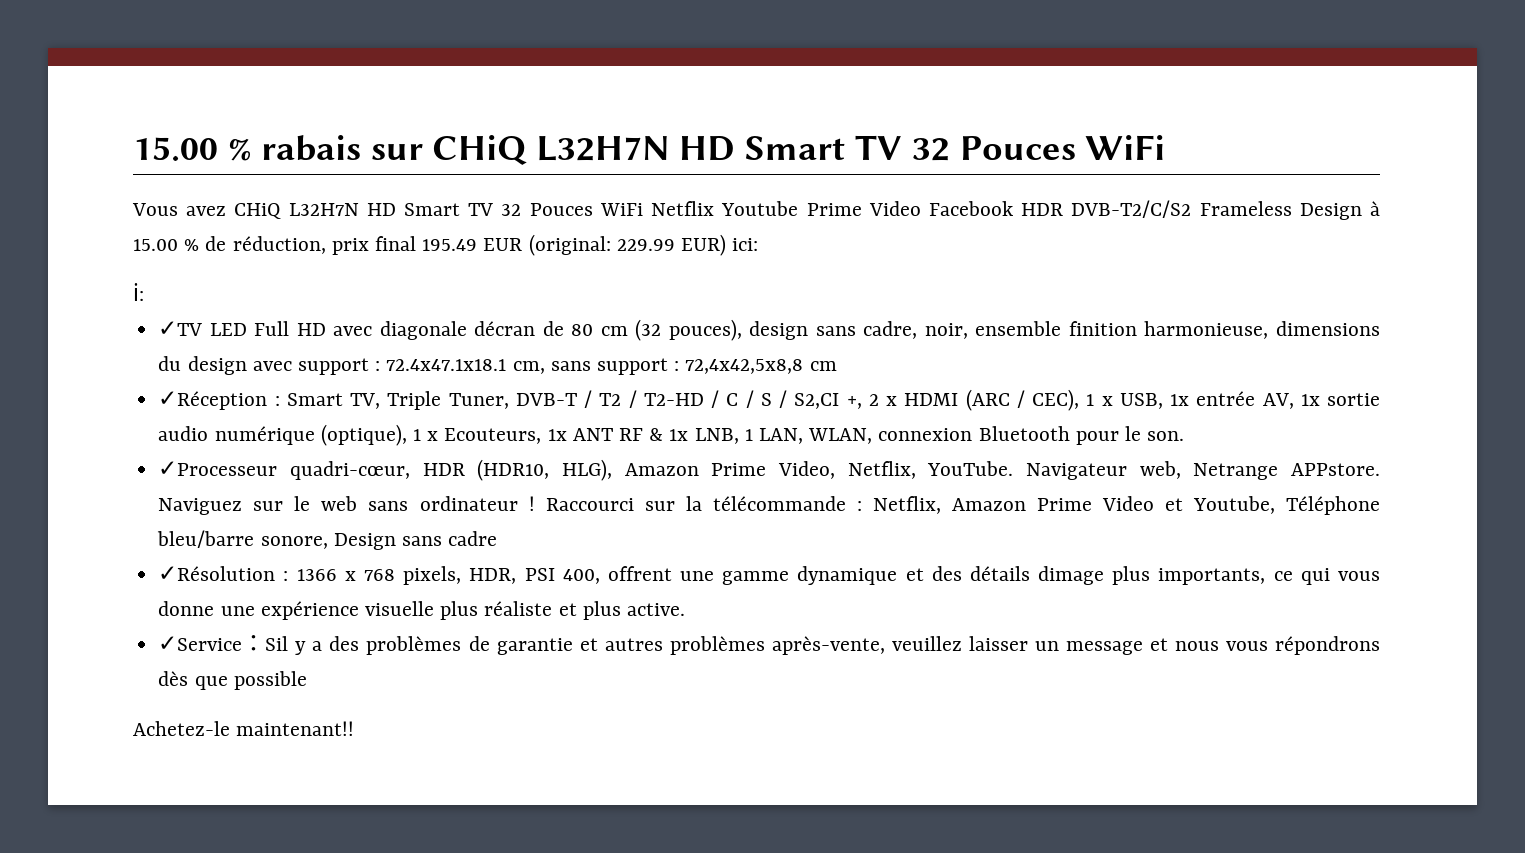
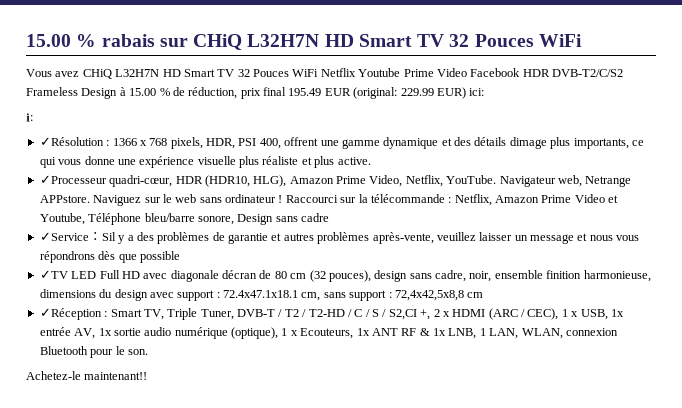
(144, 292) none -> [39,137,644,149] [39,156,371,168] [39,175,632,187] [39,194,619,206] [39,213,329,225] [39,232,640,244] [39,251,180,263] // ✓Résolution : 1366 x 768 pixels, HDR, PSI 400, offrent une gamme dynamique et des détails dimage plus importants, ce qui vous donne une expérience visuelle plus réaliste et plus active. // ✓Processeur quadri-cœur, HDR (HDR10, HLG), Amazon Prime Video, Netflix, YouTube. Navigateur web, Netrange APPstore. Naviguez sur le web sans ordinateur ! Raccourci sur la télécommande : Netflix, Amazon Prime Video et Youtube, Téléphone bleu/barre sonore, Design sans cadre // ✓Service：Sil y a des problèmes de garantie et autres problèmes après-vente, veuillez laisser un message et nous vous répondrons dès que possible
[158,459,1381,481] [158,496,1381,515] [157,530,498,550] [158,566,1381,585] [158,601,685,620] [158,635,1381,655] [158,671,307,690] // ✓Processeur quadri-cœur, HDR (HDR10, HLG), Amazon Prime Video, Netflix, YouTube. Navigateur web, Netrange APPstore. Naviguez sur le web sans ordinateur ! Raccourci sur la télécommande : Netflix, Amazon Prime Video et Youtube, Téléphone bleu/barre sonore, Design sans cadre // ✓Résolution : 1366 x 768 pixels, HDR, PSI 400, offrent une gamme dynamique et des détails dimage plus importants, ce qui vous donne une expérience visuelle plus réaliste et plus active. // ✓Service：Sil y a des problèmes de garantie et autres problèmes après-vente, veuillez laisser un message et nous vous répondrons dès que possible -> (148, 352) none

